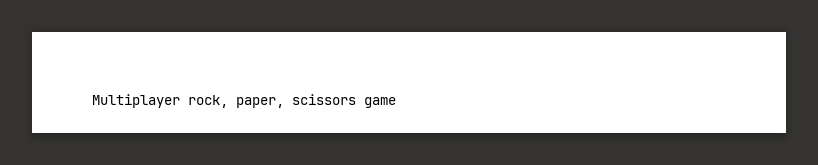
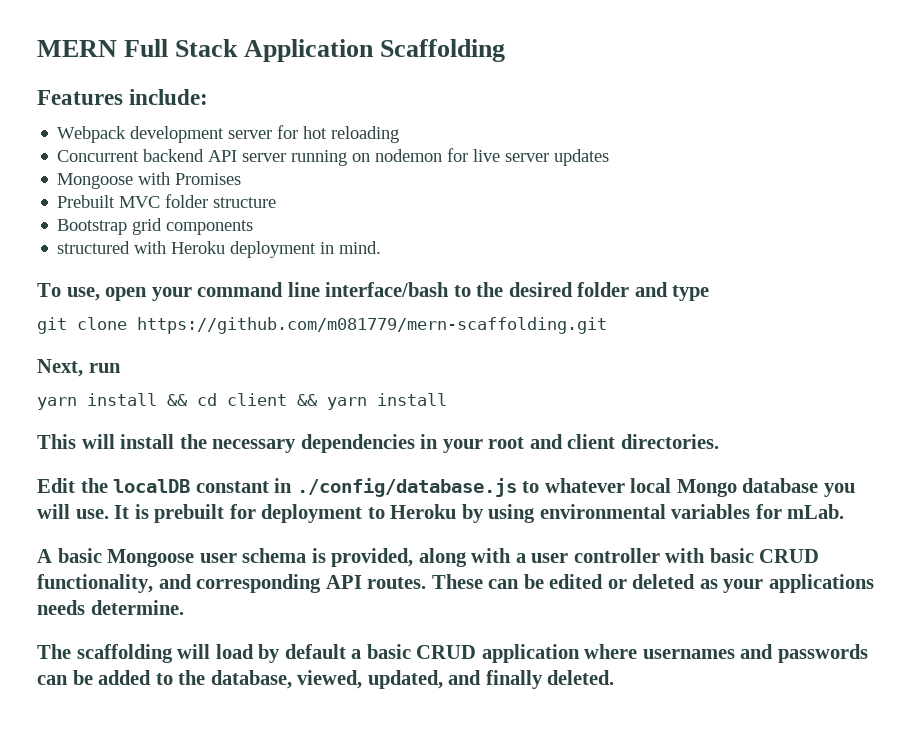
[92,94,396,108] Multiplayer rock, paper, scissors game -> [37,39,506,62] [37,89,209,105] [57,125,400,143] [57,148,610,166] [57,172,242,189] [57,194,277,208] [57,218,254,235] [57,241,382,258] [37,282,710,301] [37,317,607,334] [37,359,121,377] [37,393,447,410] [37,434,719,453] [37,478,855,497] [37,504,845,523] [37,548,820,567] [37,574,874,593] [37,600,184,615] [37,644,868,663] [37,670,615,689] MERN Full Stack Application Scaffolding // Features include: // Webpack development server for hot reloading // Concurrent backend API server running on nodemon for live server updates // Mongoose with Promises // Prebuilt MVC folder structure // Bootstrap grid components // structured with Heroku deployment in mind. // To use, open your command line interface/bash to the desired folder and type // git clone https://github.com/m081779/mern-scaffolding.git // Next, run // yarn install && cd client && yarn install // This will install the necessary dependencies in your root and client directories. // Edit the localDB constant in ./config/database.js to whatever local Mongo database you will use. It is prebuilt for deployment to Heroku by using environmental variables for mLab. // A basic Mongoose user schema is provided, along with a user controller with basic CRUD functionality, and corresponding API routes. These can be edited or deleted as your applications needs determine. // The scaffolding will load by default a basic CRUD application where usernames and passwords can be added to the database, viewed, updated, and finally deleted.

